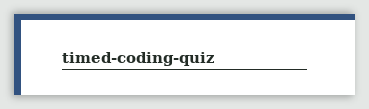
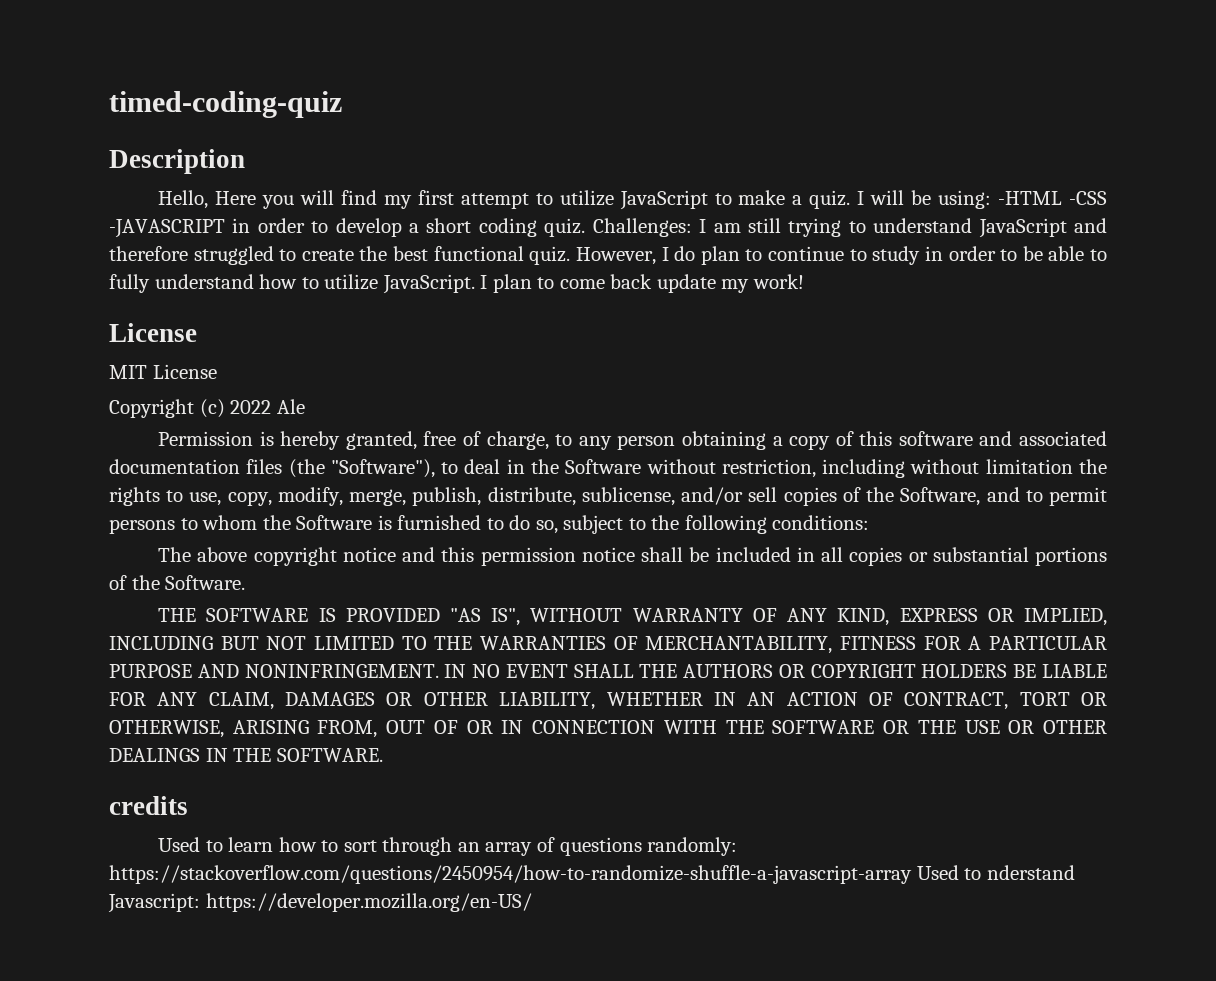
(215, 59) none -> [109,149,245,174] [158,190,1108,210] [109,218,1107,238] [109,246,1107,265] [109,274,804,294] [109,323,197,342] [109,364,217,379] [109,399,305,418] [158,431,1108,450] [109,459,1108,478] [109,487,1108,506] [109,515,870,534] [158,547,1107,566] [109,575,246,590] [158,608,1107,626] [109,636,1107,654] [109,664,1108,678] [109,692,1107,710] [109,720,1108,738] [109,748,383,762] [109,796,188,815] [158,837,738,856] [109,865,1075,884] [108,893,532,913] // Description // Hello, Here you will find my first attempt to utilize JavaScript to make a quiz. I will be using: -HTML -CSS -JAVASCRIPT in order to develop a short coding quiz. Challenges: I am still trying to understand JavaScript and therefore struggled to create the best functional quiz. However, I do plan to continue to study in order to be able to fully understand how to utilize JavaScript. I plan to come back update my work! // License // MIT License // Copyright (c) 2022 Ale // Permission is hereby granted, free of charge, to any person obtaining a copy of this software and associated documentation files (the "Software"), to deal in the Software without restriction, including without limitation the rights to use, copy, modify, merge, publish, distribute, sublicense, and/or sell copies of the Software, and to permit persons to whom the Software is furnished to do so, subject to the following conditions: // The above copyright notice and this permission notice shall be included in all copies or substantial portions of the Software. // THE SOFTWARE IS PROVIDED "AS IS", WITHOUT WARRANTY OF ANY KIND, EXPRESS OR IMPLIED, INCLUDING BUT NOT LIMITED TO THE WARRANTIES OF MERCHANTABILITY, FITNESS FOR A PARTICULAR PURPOSE AND NONINFRINGEMENT. IN NO EVENT SHALL THE AUTHORS OR COPYRIGHT HOLDERS BE LIABLE FOR ANY CLAIM, DAMAGES OR OTHER LIABILITY, WHETHER IN AN ACTION OF CONTRACT, TORT OR OTHERWISE, ARISING FROM, OUT OF OR IN CONNECTION WITH THE SOFTWARE OR THE USE OR OTHER DEALINGS IN THE SOFTWARE. // credits // Used to learn how to sort through an array of questions randomly: https://stackoverflow.com/questions/2450954/how-to-randomize-shuffle-a-javascript-array Used to nderstand Javascript: https://developer.mozilla.org/en-US/

